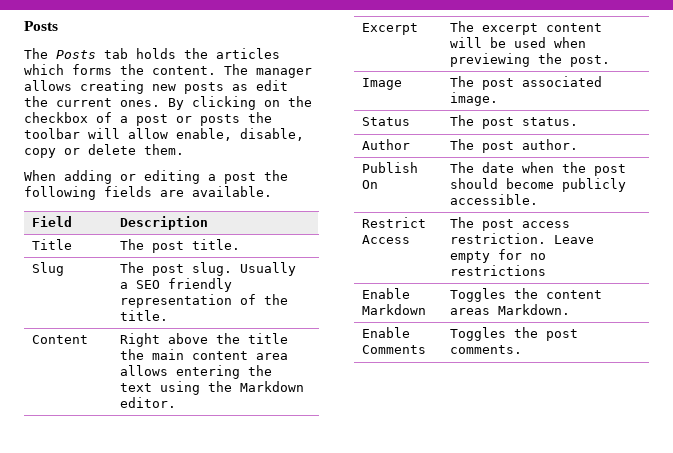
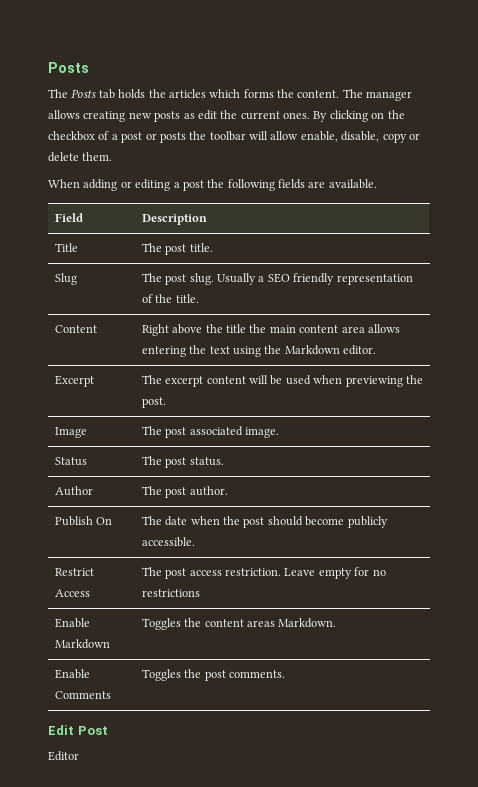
(523, 349) none -> [48,725,108,735] [48,751,79,761] // Edit Post // Editor

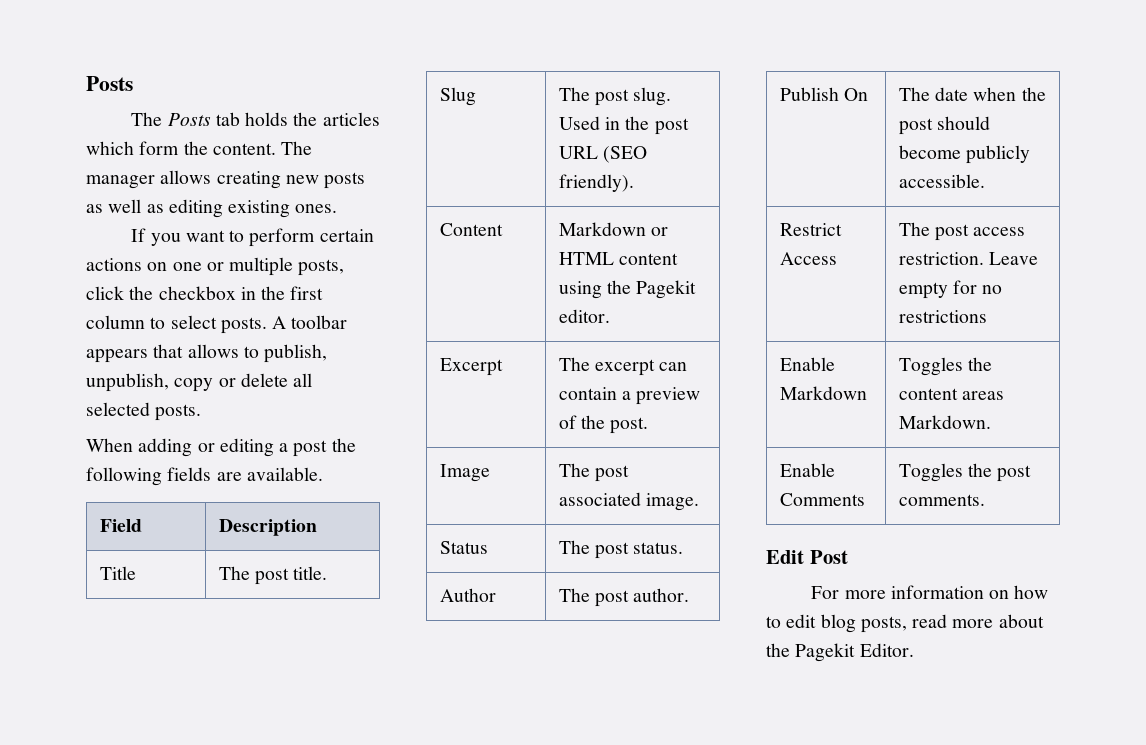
[243,89,274,98] forms -> [139,141,180,155] form
[197,110,405,122] [48,131,420,143] [48,152,113,162] edit the current ones. By clicking on the checkbox of a post or posts the toolbar will allow enable, disable, copy or delete them. -> [108,199,338,218] [131,228,374,247] [86,257,345,276] [86,286,324,300] [86,315,348,334] [86,344,328,363] [86,373,313,392] [86,402,202,421] well as editing existing ones. // If you want to perform certain actions on one or multiple posts, click the checkbox in the first column to select posts. A toolbar appears that allows to publish, unpublish, copy or delete all selected posts.
[217,273,413,285] [141,294,199,303] [54,325,97,333] [141,324,400,336] [141,345,230,357] Usually a SEO friendly representation of the title. // Content | Right above the title the main content area allows entering the text -> [558,116,689,135] [558,146,648,163] [558,174,634,192] [439,223,503,236] [558,222,669,236] [558,252,679,265] Used in the post URL (SEO friendly). // Content | Markdown or HTML content
[284,345,340,355] Markdown -> [636,280,697,299] Pagekit
[206,375,403,387] content will be used when previewing -> [659,362,688,371] [558,387,701,405] [558,415,577,429] can contain a preview of
[48,751,79,761] Editor -> [811,585,1049,599] [766,614,1044,633] [766,643,914,662] For more information on how to edit blog posts, read more about the Pagekit Editor.

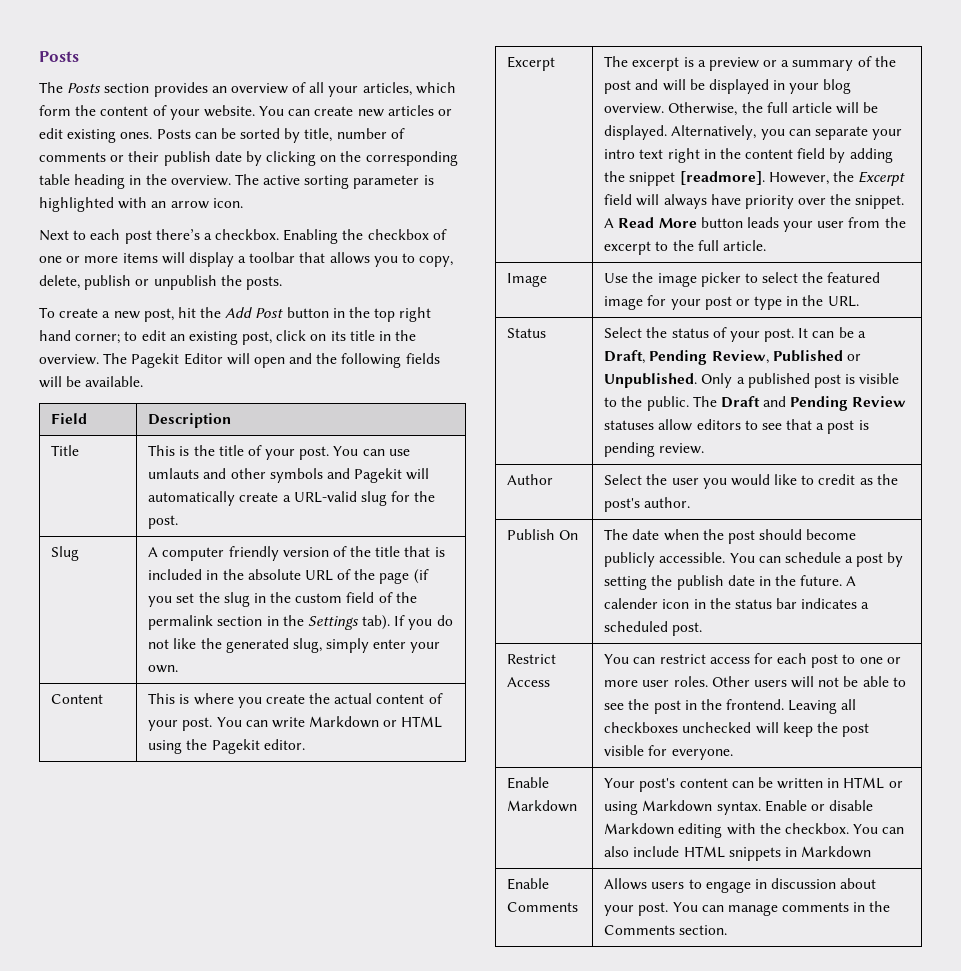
[215,112,380,126] [86,141,313,155] [86,170,366,189] [86,199,338,218] [131,228,374,247] [86,257,345,276] [86,286,324,300] [86,315,348,334] [86,344,328,363] [86,373,313,392] [86,402,202,421] [86,438,328,457] tab holds the articles which form the content. The manager allows creating new posts as well as editing existing ones. // If you want to perform certain actions on one or multiple posts, click the checkbox in the first column to select posts. A toolbar appears that allows to publish, unpublish, copy or delete all selected posts. // When adding or editing a post -> [104,82,456,97] [39,105,453,120] [39,128,405,143] [39,151,458,166] [39,174,434,189] [39,197,243,212] [39,229,447,244] [39,252,454,267] [39,275,282,290] [39,307,432,322] [39,330,417,345] [39,353,313,368] section provides an overview of all your articles, which form the content of your website. You can create new articles or edit existing ones. Posts can be sorted by title, number of comments or their publish date by clicking on the corresponding table heading in the overview. The active sorting parameter is highlighted with an arrow icon. // Next to each post there’s a checkbox. Enabling the checkbox of one or more items will display a toolbar that allows you to copy, delete, publish or unpublish the posts. // To create a new post, hit the Add Post button in the top right hand corner; to edit an existing post, click on its title in the overview. The Pagekit Editor will open and
[216,472,242,481] are -> [39,376,82,388] will be
[218,566,328,585] [439,87,476,106] [558,87,672,106] [558,116,689,135] [558,146,648,163] [558,174,634,192] [439,223,503,236] The post title. // Slug | The post slug. Used in the post URL (SEO friendly). // Content | -> [148,445,410,460] [148,468,430,483] [148,491,436,506] [148,515,179,529] [51,546,80,561] [148,546,445,561] [148,569,429,584] [148,592,417,607] [148,615,453,630] [148,638,441,653] [148,665,179,673] [51,694,104,704] [148,693,443,708] [148,717,305,731] This is the title of your post. You can use umlauts and other symbols and Pagekit will automatically create a URL-valid slug for the post. // Slug | A computer friendly version of the title that is included in the absolute URL of the page (if you set the slug in the custom field of the permalink section in the Settings tab). If you do not like the generated slug, simply enter your own. // Content | This is where you create the actual content of your post. You can write
[619,253,679,265] content -> (443, 722) none
[659,362,688,371] [558,387,701,405] [558,415,649,434] [439,464,490,482] [558,463,630,482] [558,492,700,511] [439,541,488,554] [558,540,684,559] [439,588,496,602] [558,588,630,607] can contain a preview of the post. // Image | The post associated image. // Status | The post status. // Author | The post -> [683,56,896,71] [604,79,852,94] [604,102,879,116] [604,125,903,140] [604,148,893,163] [604,171,906,186] [604,194,905,209] [604,217,906,232] [604,240,766,255] [507,273,548,287] [604,272,881,287] [604,295,859,310] [507,328,547,338] [604,327,866,342] [604,350,861,365] [604,373,900,388] [604,396,907,411] [604,419,869,434] [604,442,705,457] [507,474,554,485] [604,474,898,489] [604,498,641,512] is a preview or a summary of the post and will be displayed in your blog overview. Otherwise, the full article will be displayed. Alternatively, you can separate your intro text right in the content field by adding the snippet [readmore]. However, the Excerpt field will always have priority over the snippet. A Read More button leads your user from the excerpt to the full article. // Image | Use the image picker to select the featured image for your post or type in the URL. // Status | Select the status of your post. It can be a Draft, Pending Review, Published or Unpublished. Only a published post is visible to the public. The Draft and Pending Review statuses allow editors to see that a post is pending review. // Author | Select the user you would like to credit as the post's
[779,223,842,236] [779,252,837,265] [898,222,1026,241] [898,252,1039,265] [898,280,1003,299] [898,310,987,323] [779,357,835,371] [779,386,867,400] [898,357,993,376] [898,388,1005,400] [898,415,991,429] [779,463,835,477] [779,493,865,506] [898,463,1032,482] [898,494,985,506] [766,550,848,564] [811,585,1049,599] [766,614,1044,633] [766,643,914,662] // Restrict Access | The post access restriction. Leave empty for no restrictions // Enable Markdown | Toggles the content areas Markdown. // Enable Comments | Toggles the post comments. // Edit Post // For more information on how to edit blog posts, read more about the Pagekit Editor. -> [729,552,904,567] [604,575,857,590] [604,598,870,609] [604,621,703,636] [507,654,557,664] [507,677,551,687] [604,653,901,668] [604,676,906,688] [604,699,857,714] [604,722,870,737] [604,745,733,760] [507,777,550,789] [507,800,578,812] [604,777,903,792] [604,800,874,815] [604,823,905,838] [604,846,872,861] [507,878,550,890] [507,902,579,912] [604,878,877,893] [604,901,891,916] [604,925,728,935] You can schedule a post by setting the publish date in the future. A calender icon in the status bar indicates a scheduled post. // Restrict Access | You can restrict access for each post to one or more user roles. Other users will not be able to see the post in the frontend. Leaving all checkboxes unchecked will keep the post visible for everyone. // Enable Markdown | Your post's content can be written in HTML or using Markdown syntax. Enable or disable Markdown editing with the checkbox. You can also include HTML snippets in Markdown // Enable Comments | Allows users to engage in discussion about your post. You can manage comments in the Comments section.

